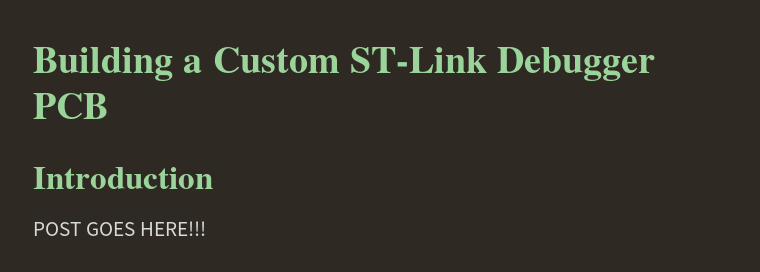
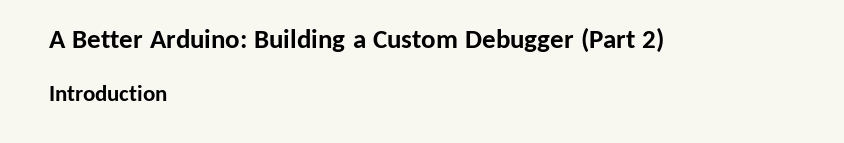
[33,47,656,81] [33,93,108,119] [33,167,213,189] [33,221,207,236] Building a Custom ST-Link Debugger PCB // Introduction // POST GOES HERE!!! -> [49,27,665,53] [49,85,167,101] A Better Arduino: Building a Custom Debugger (Part 2) // Introduction

